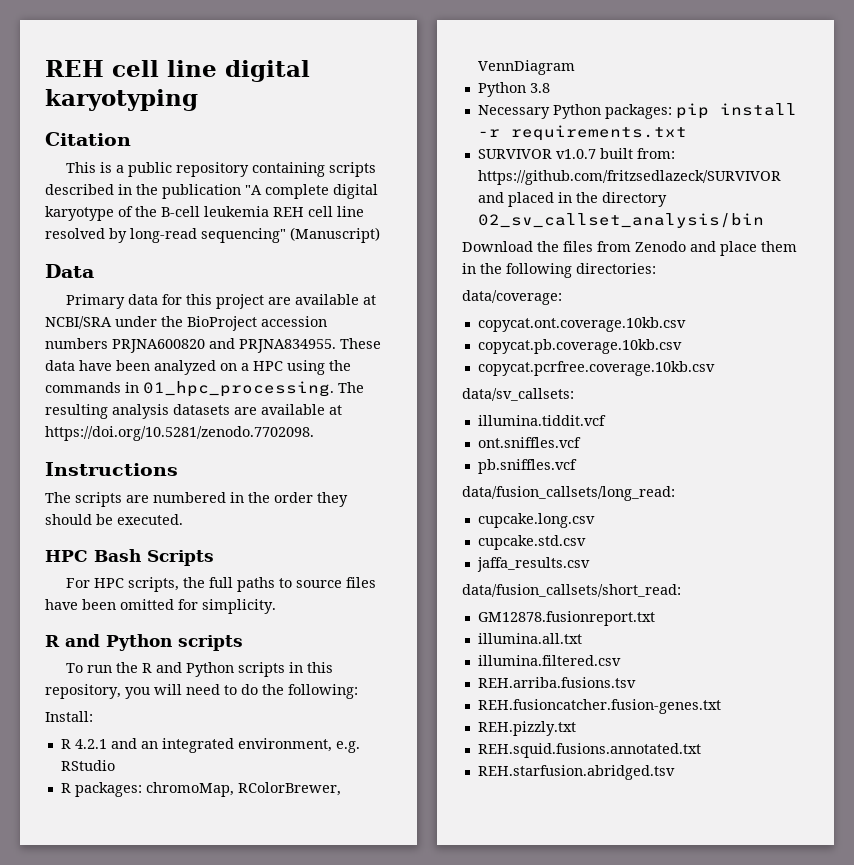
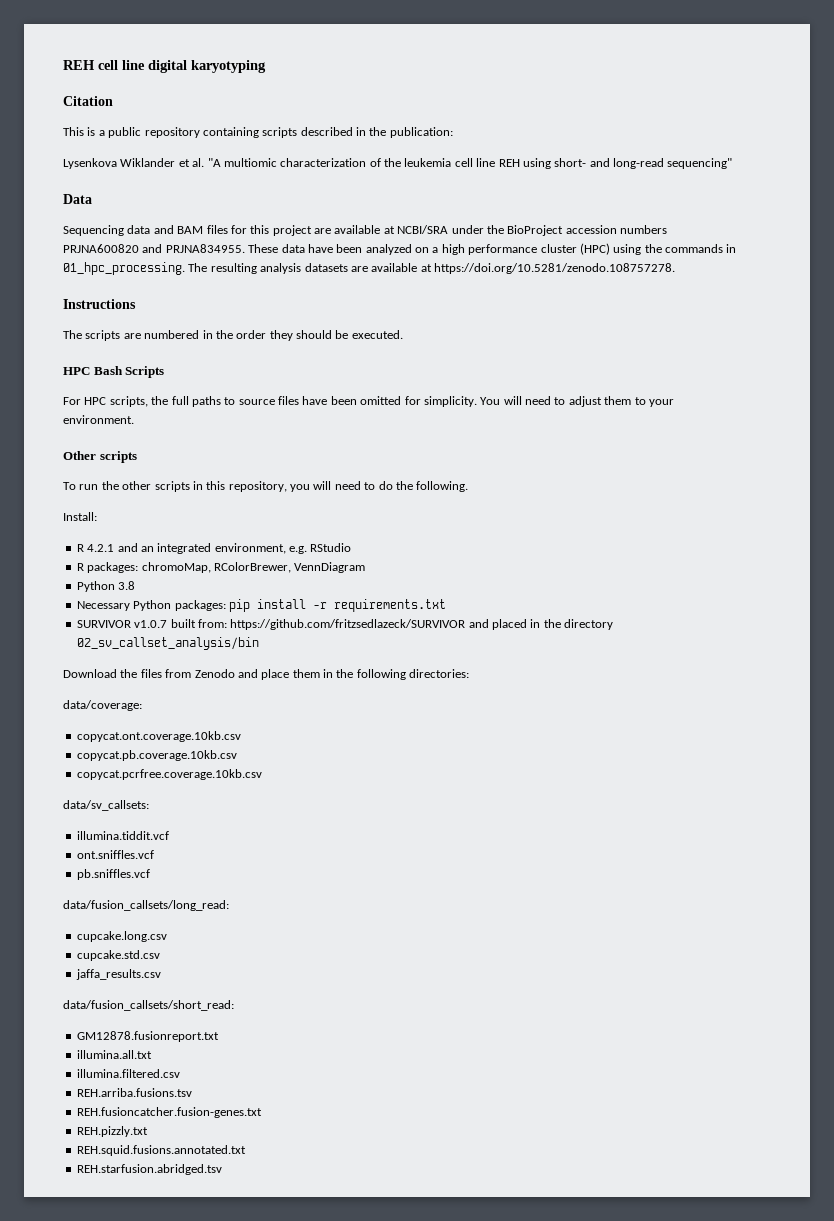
[162,184,378,199] [45,206,364,221] [45,228,127,243] publication "A complete digital karyotype of the B-cell leukemia REH cell line resolved by -> [389,127,453,138] [63,158,610,169] publication: // Lysenkova Wiklander et al. "A multiomic characterization of the leukemia cell line REH using short- and
[290,227,380,243] (Manuscript) -> (733, 163) none
[66,294,159,309] Primary data -> [63,225,228,236] Sequencing data and BAM files
[253,361,283,371] HPC -> [441,243,610,255] high performance cluster (HPC)
[45,426,314,441] https://doi.org/10.5281/zenodo.7702098. -> [434,263,675,274] https://doi.org/10.5281/zenodo.108757278.
[45,634,172,651] // R and Python -> [480,396,674,407] [63,415,134,424] [63,451,96,460] You will need to adjust them to your environment. // Other
[142,662,235,677] R and Python -> [122,481,152,490] other
[288,684,358,699] following: -> [416,481,469,492] following.

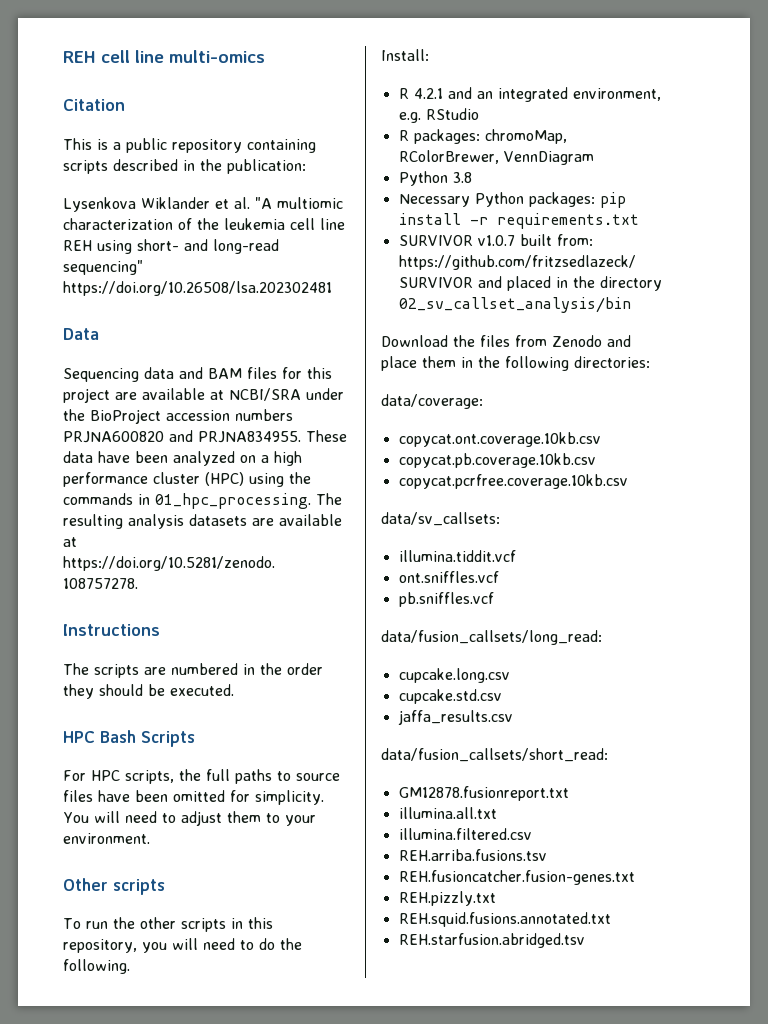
[148,60,266,73] digital karyotyping -> [169,50,265,63] multi-omics
(733, 163) none -> [63,281,332,296] https://doi.org/10.26508/lsa.202302481

